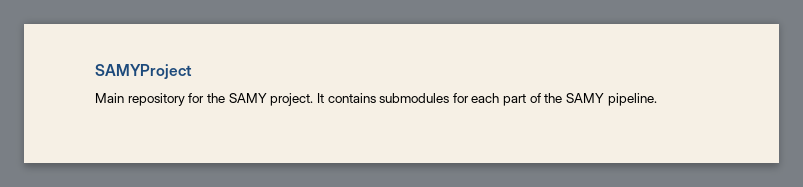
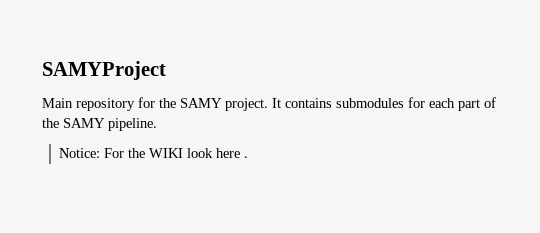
(657, 99) none -> [58,148,248,158] // Notice: For the WIKI look here .

